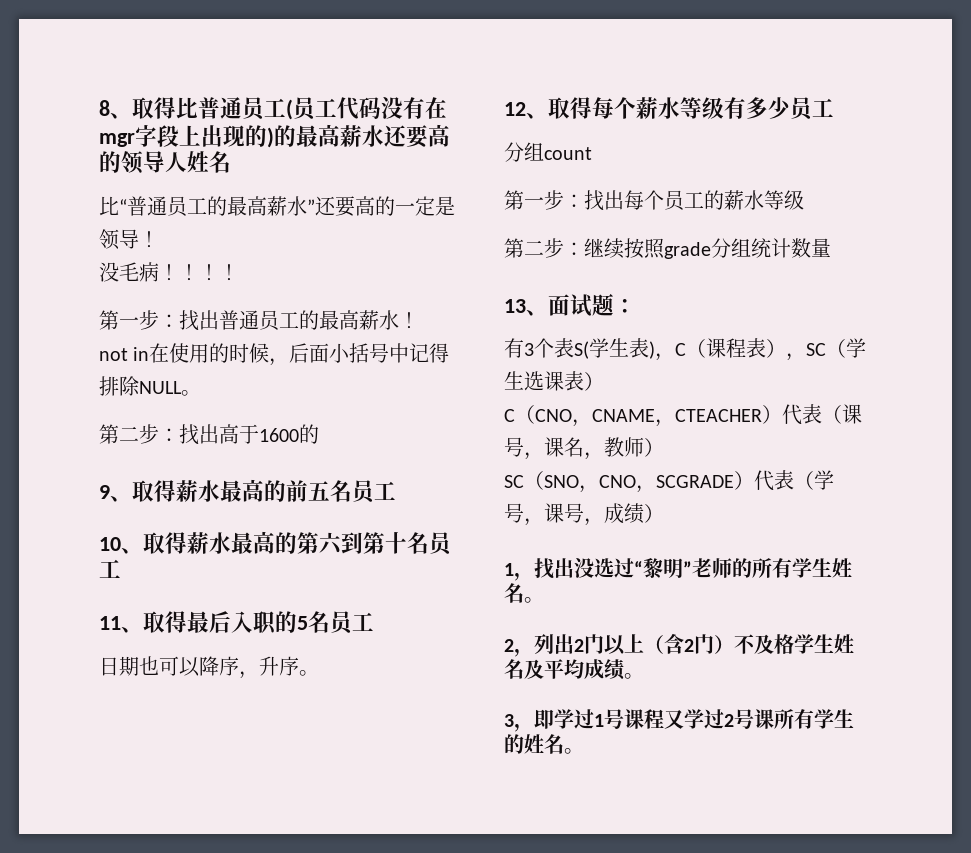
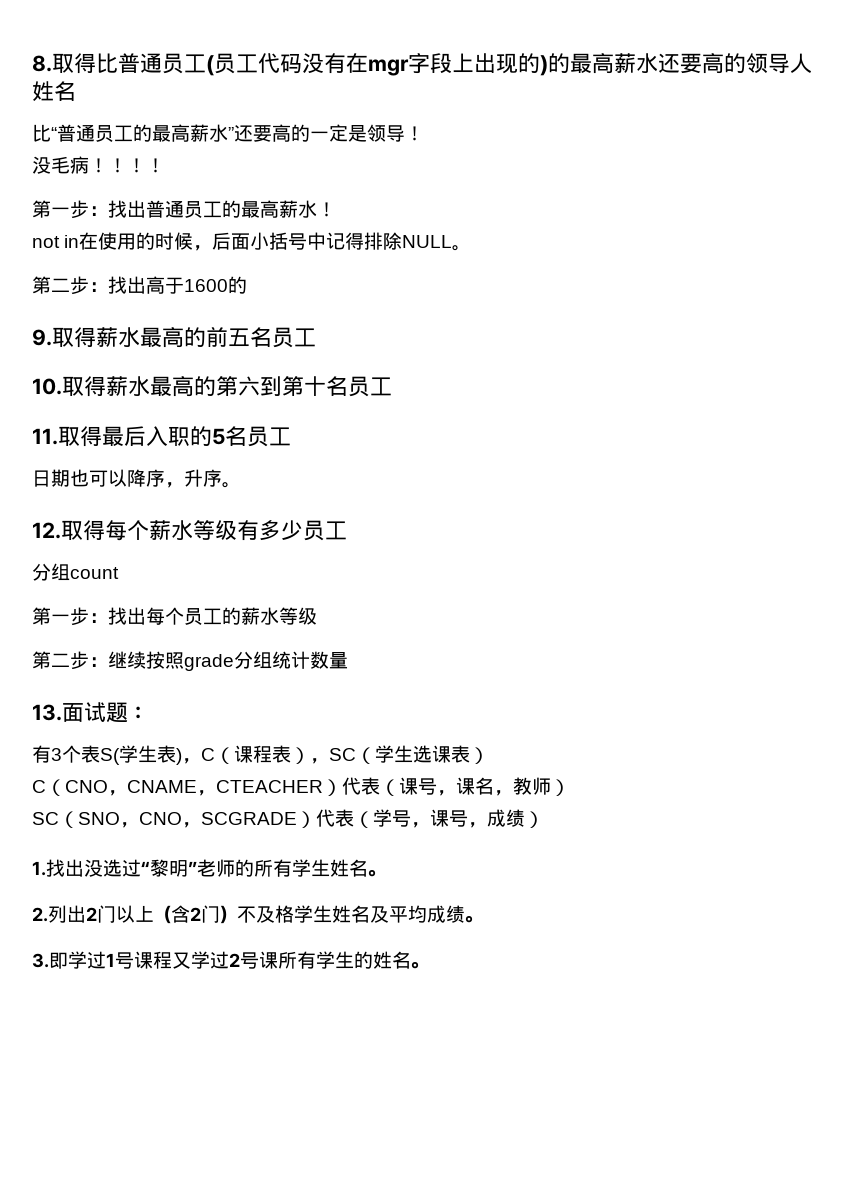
[99,100,132,119] 8、 -> [32,55,52,72] 8.
[99,485,132,502] 9、 -> [32,329,52,346] 9.
[99,537,143,554] 10、 -> [32,378,62,395] 10.
[99,616,143,633] 11、 -> [32,428,58,445] 11.
[504,102,548,119] 12、 -> [32,522,61,539] 12.
[504,299,548,316] 13、 -> [32,704,62,721] 13.
[504,563,534,581] 1， -> [32,861,46,876] 1.
[504,639,534,657] 2， -> [32,907,48,922] 2.
[504,714,534,732] 3， -> [32,953,49,968] 3.

